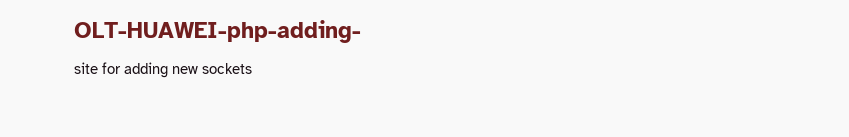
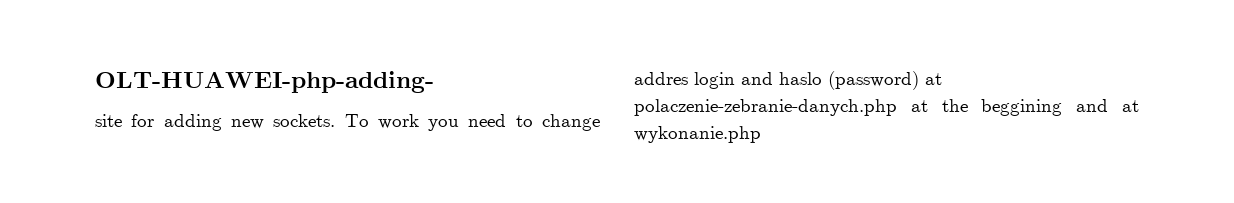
[202,63,252,74] sockets -> [273,114,600,131] [634,71,942,90] [634,99,1139,116] [634,126,761,143] sockets. To work you need to change addres login and haslo (password) at polaczenie-zebranie-danych.php at the beggining and at wykonanie.php

